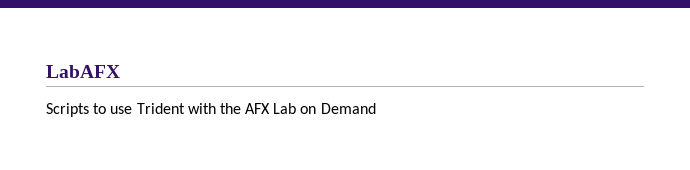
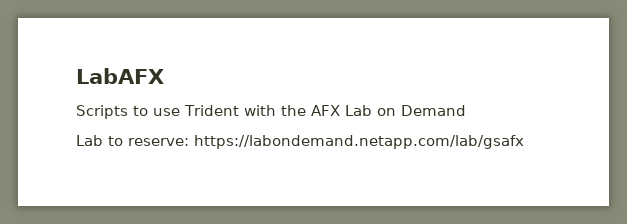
(376, 108) none -> [76,135,524,149] // Lab to reserve: https://labondemand.netapp.com/lab/gsafx

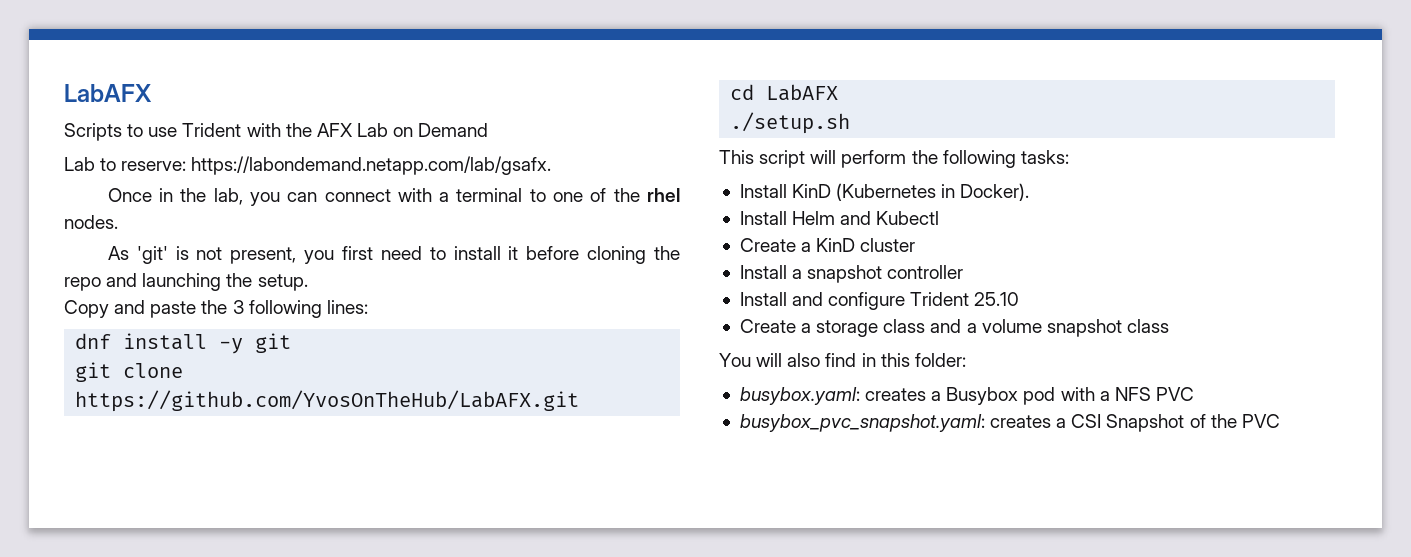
[194,135,524,149] https://labondemand.netapp.com/lab/gsafx -> [191,156,552,175] [107,188,680,206] [64,215,118,229] [107,246,680,264] [64,273,308,291] [64,300,368,318] [75,333,292,354] [75,362,184,382] [75,390,580,412] [730,84,839,101] [730,112,851,134] [719,150,1069,168] [739,183,1030,201] [739,211,940,225] [739,238,916,252] [739,265,964,283] [739,292,1020,310] [739,319,1169,337] [719,353,966,367] [739,387,1194,405] [739,414,1280,432] https://labondemand.netapp.com/lab/gsafx. // Once in the lab, you can connect with a terminal to one of the rhel nodes. // As 'git' is not present, you first need to install it before cloning the repo and launching the setup. // Copy and paste the 3 following lines: // dnf install -y git // git clone https://github.com/YvosOnTheHub/LabAFX.git // cd LabAFX // ./setup.sh // This script will perform the following tasks: // Install KinD (Kubernetes in Docker). // Install Helm and Kubectl // Create a KinD cluster // Install a snapshot controller // Install and configure Trident 25.10 // Create a storage class and a volume snapshot class // You will also find in this folder: // busybox.yaml: creates a Busybox pod with a NFS PVC // busybox_pvc_snapshot.yaml: creates a CSI Snapshot of the PVC

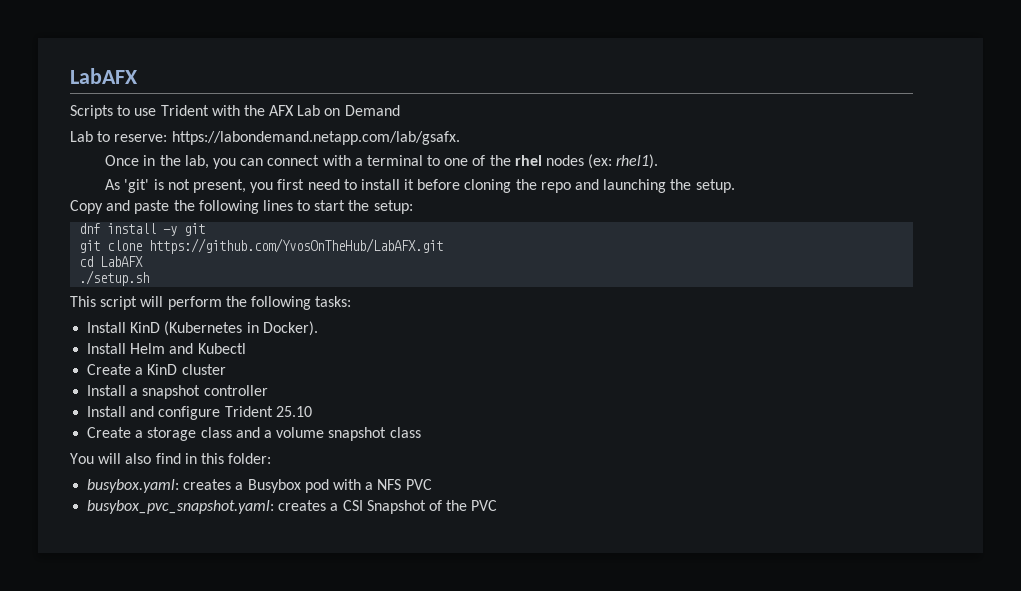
[64,215,118,229] nodes. -> [545,154,659,169] nodes (ex: rhel1).
[232,300,368,318] 3 following lines: -> [198,200,413,214] following lines to start the setup:

